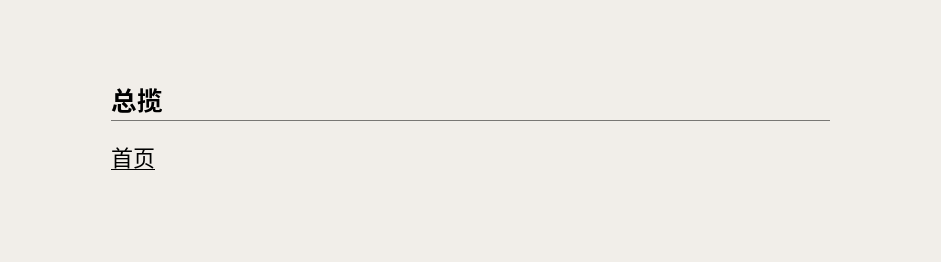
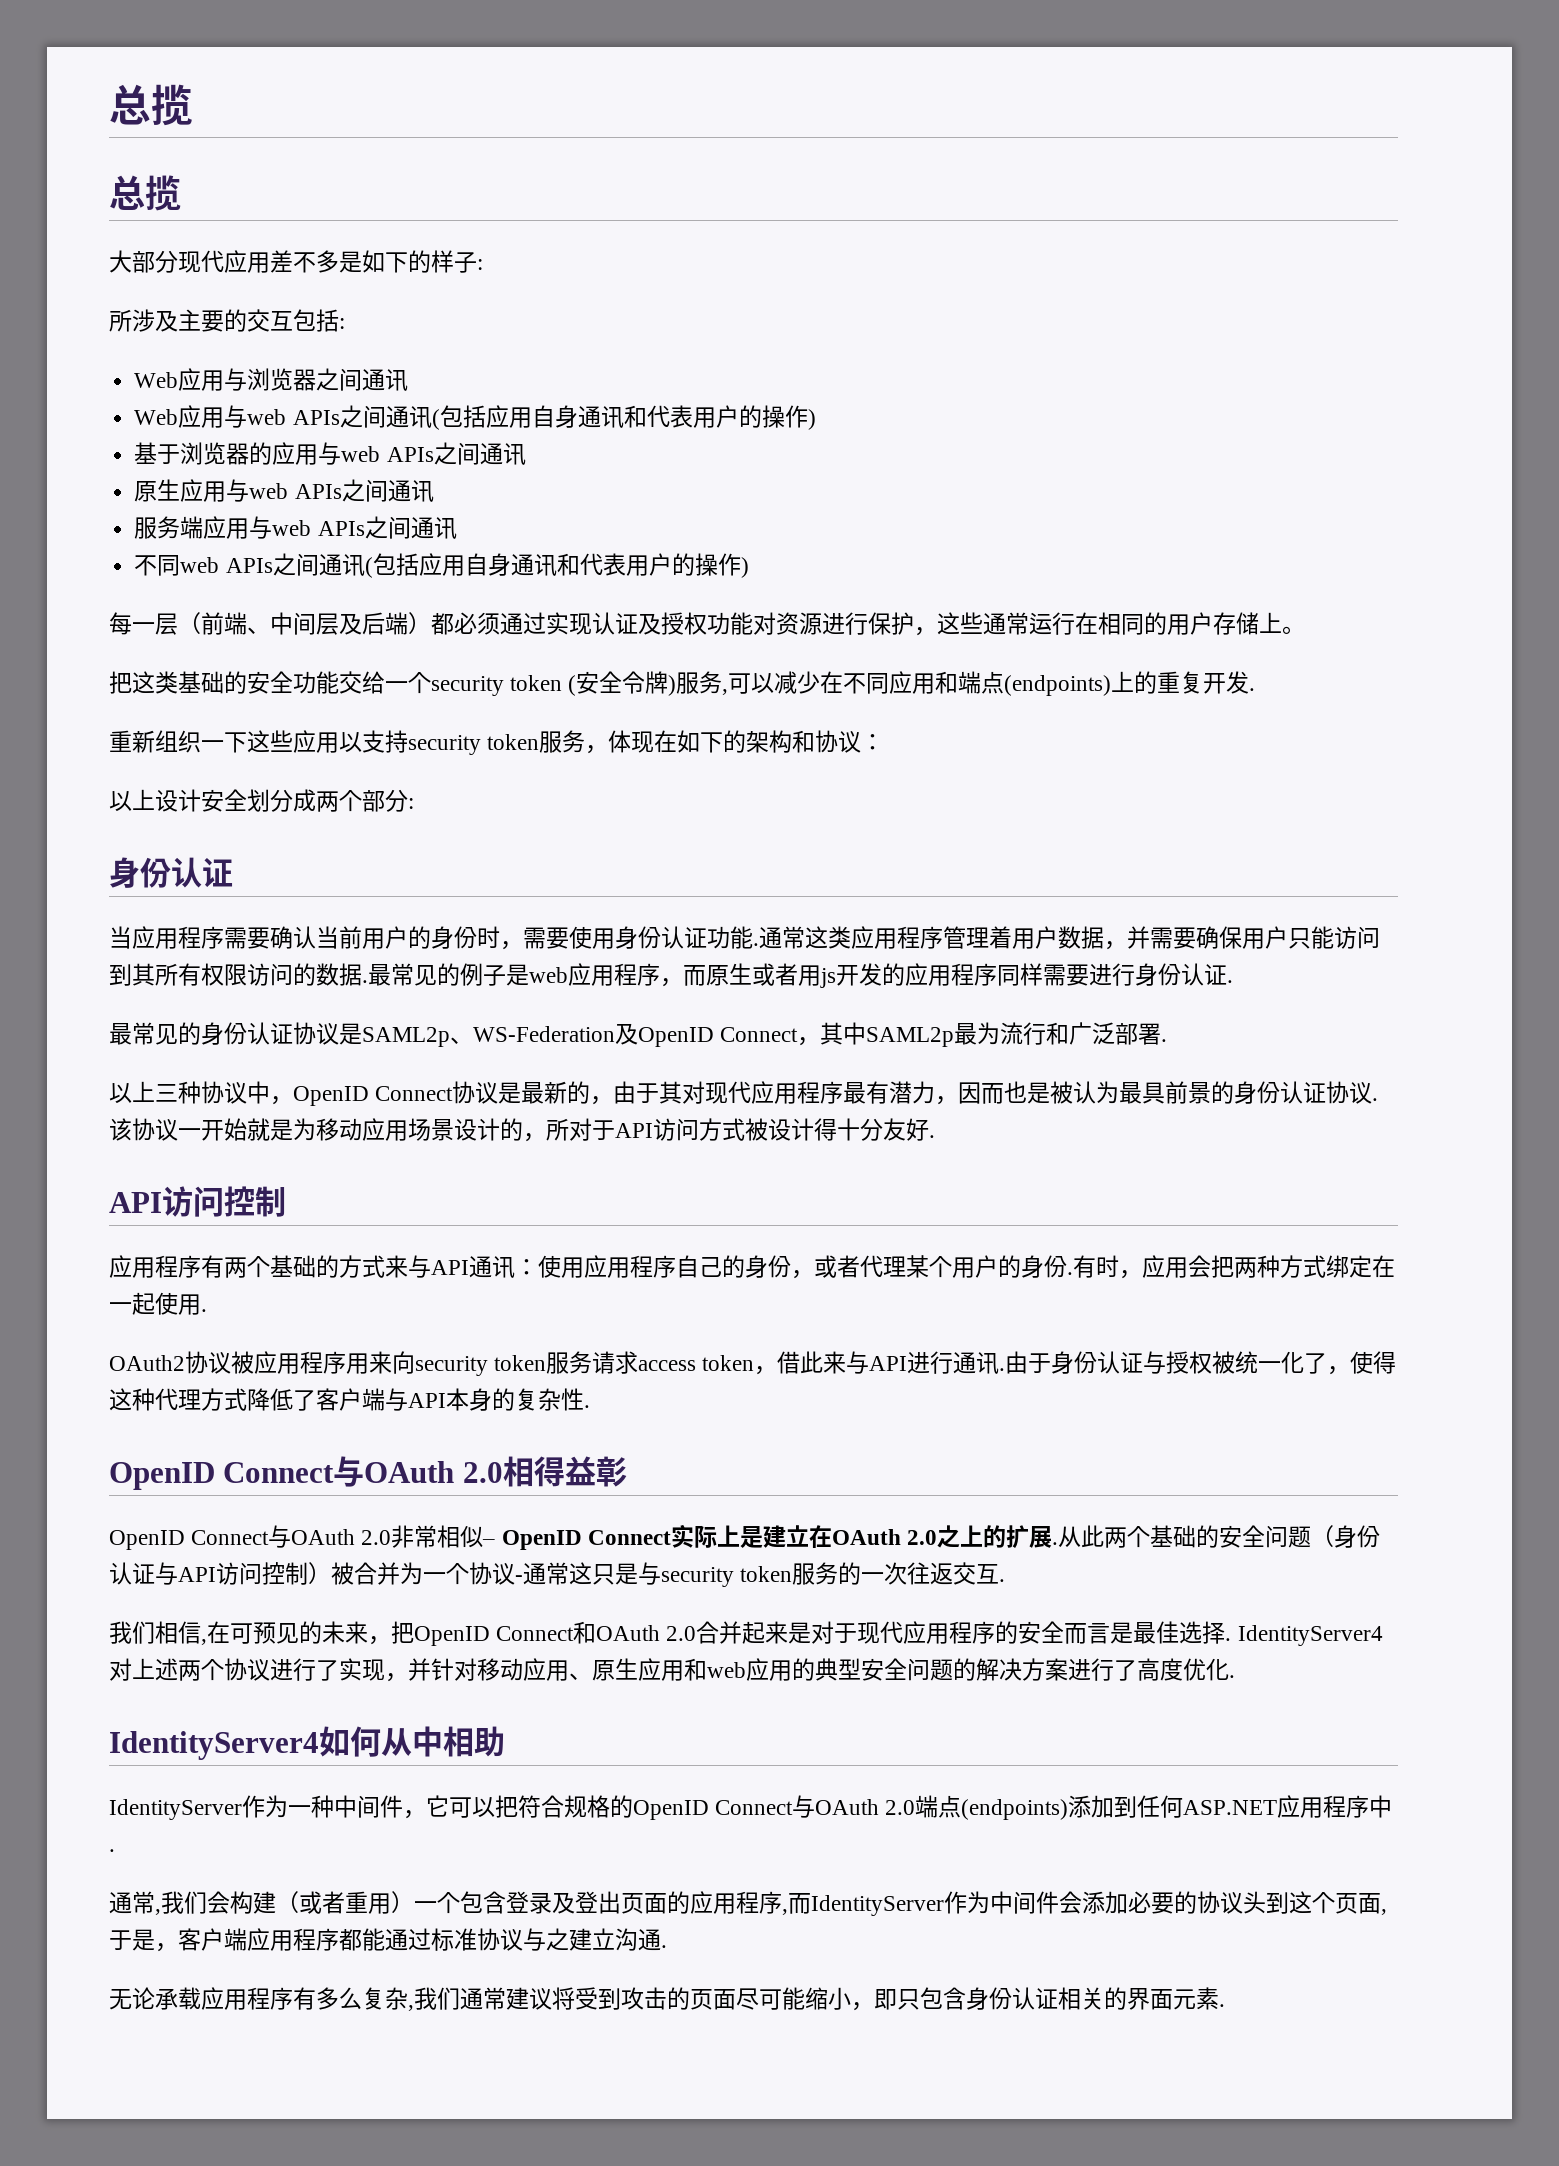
[111,88,163,113] [111,147,155,169] 总揽 // 首页 -> [109,84,193,126] [109,175,181,211] [109,250,483,273] [109,309,345,332] [134,368,409,392] [134,405,816,430] [134,442,526,466] [134,479,434,503] [134,516,457,540] [134,553,749,578] [109,612,1305,636] [109,671,1256,696] [109,730,885,755] [109,789,414,812] [109,857,233,888] [109,926,1380,950] [109,963,1233,988] [109,1022,1168,1047] [109,1081,1379,1106] [109,1118,935,1142] [109,1186,286,1217] [109,1255,1395,1279] [109,1292,207,1315] [109,1351,1397,1376] [109,1388,590,1411] [109,1456,627,1490] [109,1524,1381,1550] [109,1562,1006,1587] [109,1621,1383,1646] [109,1658,1235,1682] [109,1726,505,1760] [109,1795,1393,1820] [109,1849,115,1852] [109,1891,1387,1916] [109,1928,667,1952] [109,1987,1225,2011] 总揽 // 总揽 // 大部分现代应用差不多是如下的样子: // 所涉及主要的交互包括: // Web应用与浏览器之间通讯 // Web应用与web APIs之间通讯(包括应用自身通讯和代表用户的操作) // 基于浏览器的应用与web APIs之间通讯 // 原生应用与web APIs之间通讯 // 服务端应用与web APIs之间通讯 // 不同web APIs之间通讯(包括应用自身通讯和代表用户的操作) // 每一层（前端、中间层及后端）都必须通过实现认证及授权功能对资源进行保护，这些通常运行在相同的用户存储上。 // 把这类基础的安全功能交给一个security token (安全令牌)服务,可以减少在不同应用和端点(endpoints)上的重复开发. // 重新组织一下这些应用以支持security token服务，体现在如下的架构和协议： // 以上设计安全划分成两个部分: // 身份认证 // 当应用程序需要确认当前用户的身份时，需要使用身份认证功能.通常这类应用程序管理着用户数据，并需要确保用户只能访问到其所有权限访问的数据.最常见的例子是web应用程序，而原生或者用js开发的应用程序同样需要进行身份认证. // 最常见的身份认证协议是SAML2p、WS-Federation及OpenID Connect，其中SAML2p最为流行和广泛部署. // 以上三种协议中，OpenID Connect协议是最新的，由于其对现代应用程序最有潜力，因而也是被认为最具前景的身份认证协议.该协议一开始就是为移动应用场景设计的，所对于API访问方式被设计得十分友好. // API访问控制 // 应用程序有两个基础的方式来与API通讯：使用应用程序自己的身份，或者代理某个用户的身份.有时，应用会把两种方式绑定在一起使用. // OAuth2协议被应用程序用来向security token服务请求access token，借此来与API进行通讯.由于身份认证与授权被统一化了，使得这种代理方式降低了客户端与API本身的复杂性. // OpenID Connect与OAuth 2.0相得益彰 // OpenID Connect与OAuth 2.0非常相似– OpenID Connect实际上是建立在OAuth 2.0之上的扩展.从此两个基础的安全问题（身份认证与API访问控制）被合并为一个协议-通常这只是与security token服务的一次往返交互. // 我们相信,在可预见的未来，把OpenID Connect和OAuth 2.0合并起来是对于现代应用程序的安全而言是最佳选择. IdentityServer4对上述两个协议进行了实现，并针对移动应用、原生应用和web应用的典型安全问题的解决方案进行了高度优化. // IdentityServer4如何从中相助 // IdentityServer作为一种中间件，它可以把符合规格的OpenID Connect与OAuth 2.0端点(endpoints)添加到任何ASP.NET应用程序中. // 通常,我们会构建（或者重用）一个包含登录及登出页面的应用程序,而IdentityServer作为中间件会添加必要的协议头到这个页面,于是，客户端应用程序都能通过标准协议与之建立沟通. // 无论承载应用程序有多么复杂,我们通常建议将受到攻击的页面尽可能缩小，即只包含身份认证相关的界面元素.

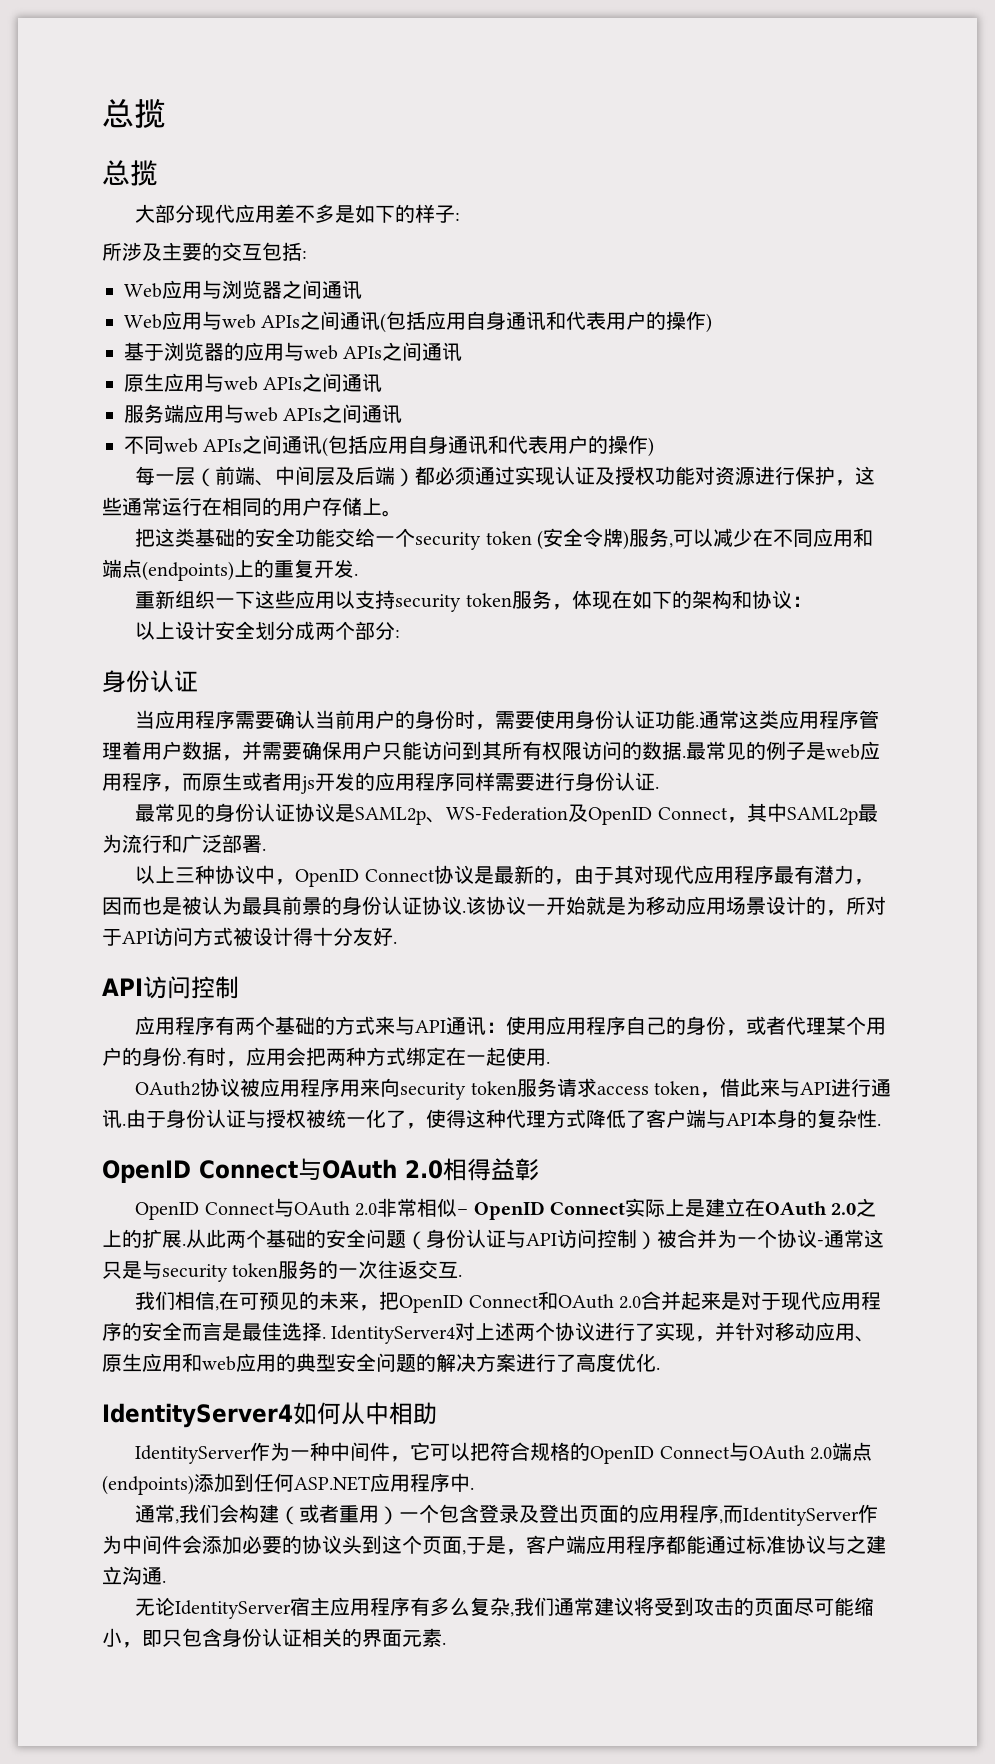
[155,1987,201,2010] 承载 -> [175,1597,331,1619] IdentityServer宿主

